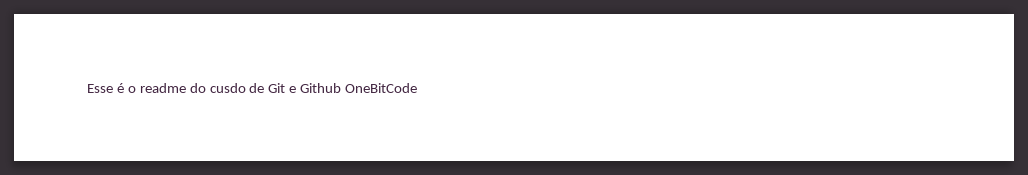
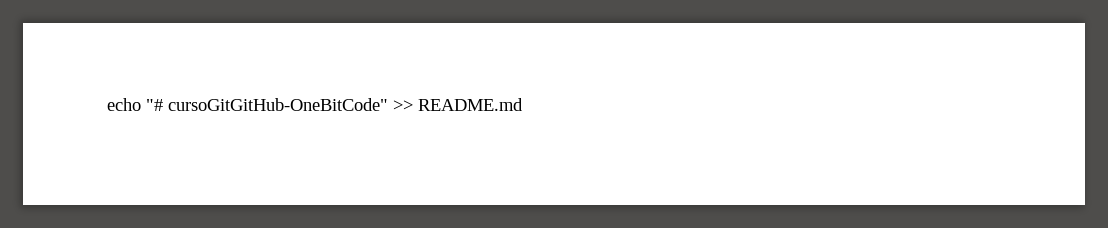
[87,83,418,93] Esse é o readme do cusdo de Git e Github OneBitCode -> [107,98,523,111] echo "# cursoGitGitHub-OneBitCode" >> README.md

